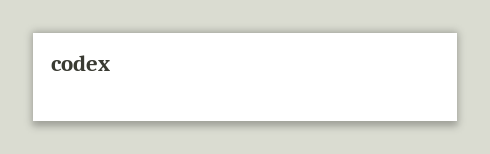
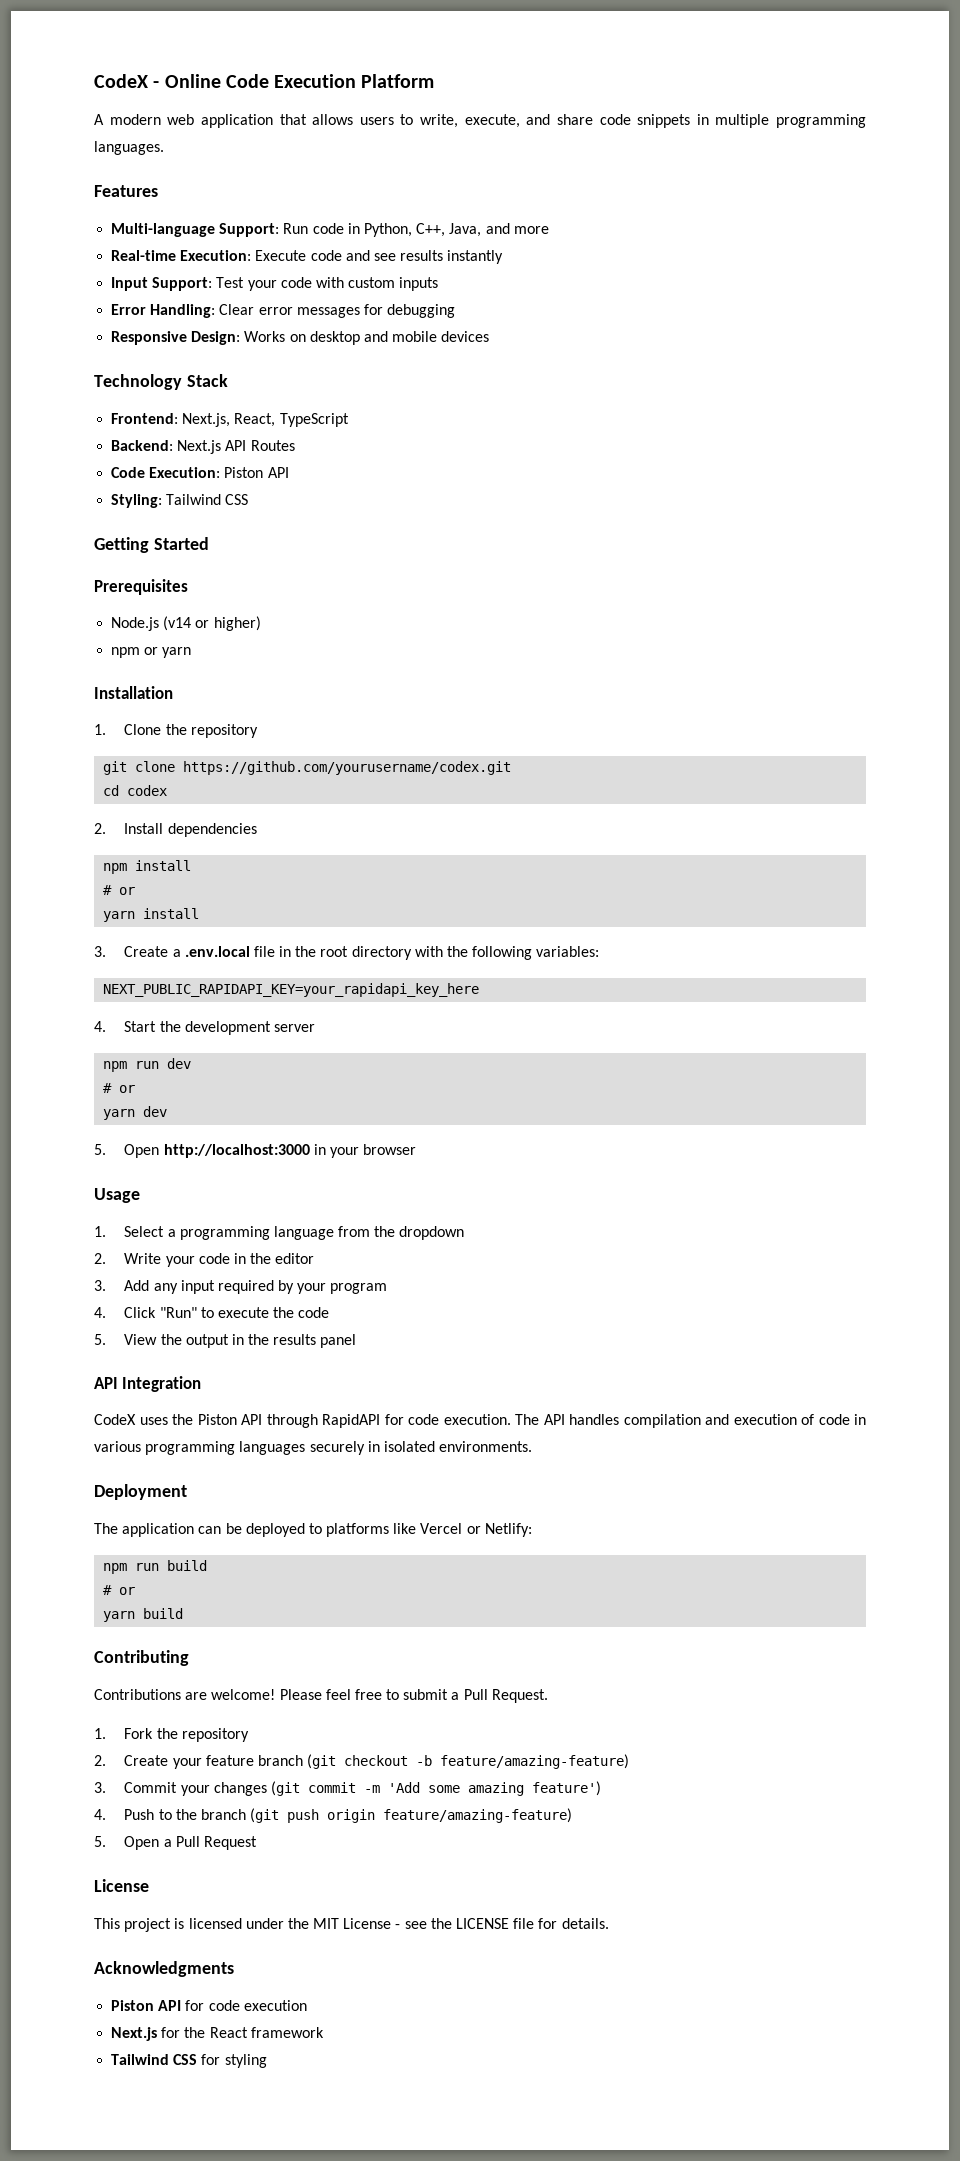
[51,55,110,71] codex -> [94,74,435,88] [94,114,866,128] [94,141,164,155] [94,185,158,197] [111,223,549,237] [111,250,504,264] [111,277,439,291] [111,304,456,318] [111,331,490,345] [94,374,228,390] [111,413,349,427] [111,440,295,454] [111,467,289,478] [111,494,249,508] [94,537,209,553] [94,579,188,595] [111,616,261,631] [111,647,192,658] [94,686,173,699] [94,724,258,738] [103,761,512,775] [103,785,168,796] [94,823,257,837] [103,860,192,874] [103,885,136,895] [103,908,200,922] [94,946,600,960] [103,983,480,997] [94,1021,315,1035] [103,1058,192,1072] [103,1083,136,1093] [103,1106,168,1120] [94,1144,417,1158] [94,1188,140,1203] [94,1226,465,1240] [94,1253,315,1267] [94,1280,388,1294] [94,1307,330,1318] [94,1334,357,1348] [94,1376,202,1392] [94,1414,866,1428] [94,1441,533,1455] [94,1484,187,1500] [94,1523,532,1537] [103,1560,208,1574] [103,1585,136,1595] [103,1608,184,1622] [94,1650,189,1666] [94,1689,548,1703] [94,1728,249,1742] [94,1754,630,1769] [94,1781,601,1796] [94,1808,573,1823] [94,1836,257,1850] [94,1879,149,1892] [94,1918,609,1932] [94,1961,234,1977] [111,2000,307,2011] [111,2027,324,2041] [111,2054,267,2068] CodeX - Online Code Execution Platform // A modern web application that allows users to write, execute, and share code snippets in multiple programming languages. // Features // Multi-language Support: Run code in Python, C++, Java, and more // Real-time Execution: Execute code and see results instantly // Input Support: Test your code with custom inputs // Error Handling: Clear error messages for debugging // Responsive Design: Works on desktop and mobile devices // Technology Stack // Frontend: Next.js, React, TypeScript // Backend: Next.js API Routes // Code Execution: Piston API // Styling: Tailwind CSS // Getting Started // Prerequisites // Node.js (v14 or higher) // npm or yarn // Installation // 1. Clone the repository // git clone https://github.com/yourusername/codex.git // cd codex // 2. Install dependencies // npm install // # or // yarn install // 3. Create a .env.local file in the root directory with the following variables: // NEXT_PUBLIC_RAPIDAPI_KEY=your_rapidapi_key_here // 4. Start the development server // npm run dev // # or // yarn dev // 5. Open http://localhost:3000 in your browser // Usage // 1. Select a programming language from the dropdown // 2. Write your code in the editor // 3. Add any input required by your program // 4. Click "Run" to execute the code // 5. View the output in the results panel // API Integration // CodeX uses the Piston API through RapidAPI for code execution. The API handles compilation and execution of code in various programming languages securely in isolated environments. // Deployment // The application can be deployed to platforms like Vercel or Netlify: // npm run build // # or // yarn build // Contributing // Contributions are welcome! Please feel free to submit a Pull Request. // 1. Fork the repository // 2. Create your feature branch (git checkout -b feature/amazing-feature) // 3. Commit your changes (git commit -m 'Add some amazing feature') // 4. Push to the branch (git push origin feature/amazing-feature) // 5. Open a Pull Request // License // This project is licensed under the MIT License - see the LICENSE file for details. // Acknowledgments // Piston API for code execution // Next.js for the React framework // Tailwind CSS for styling

